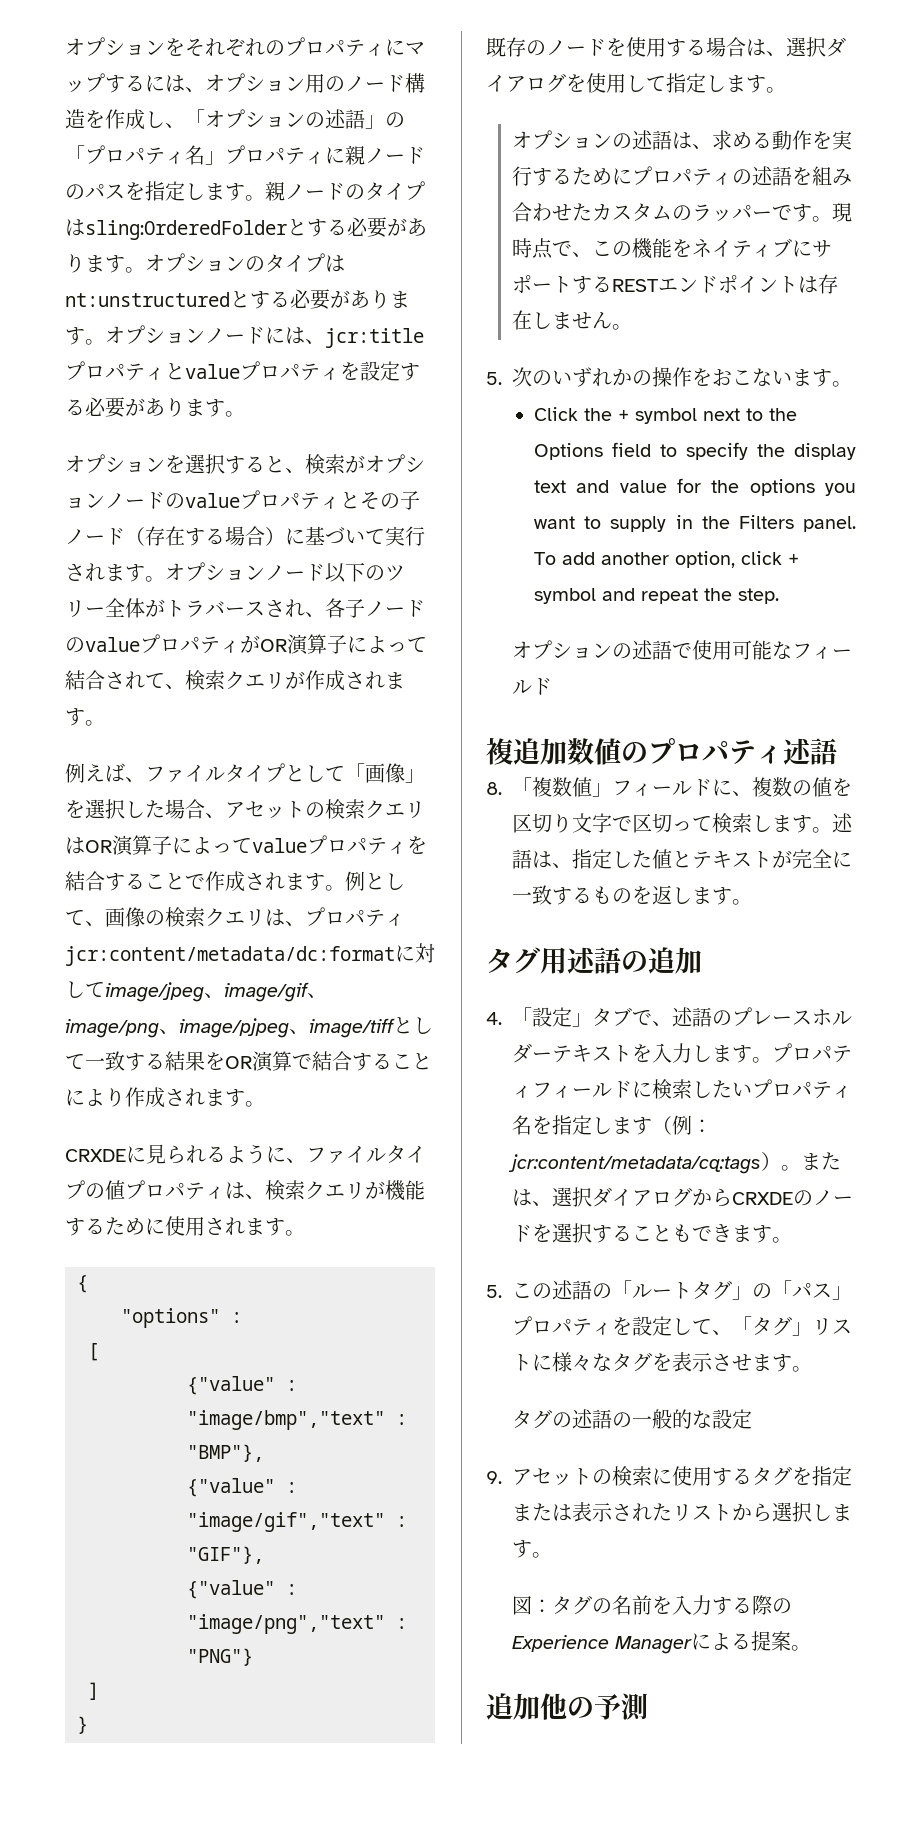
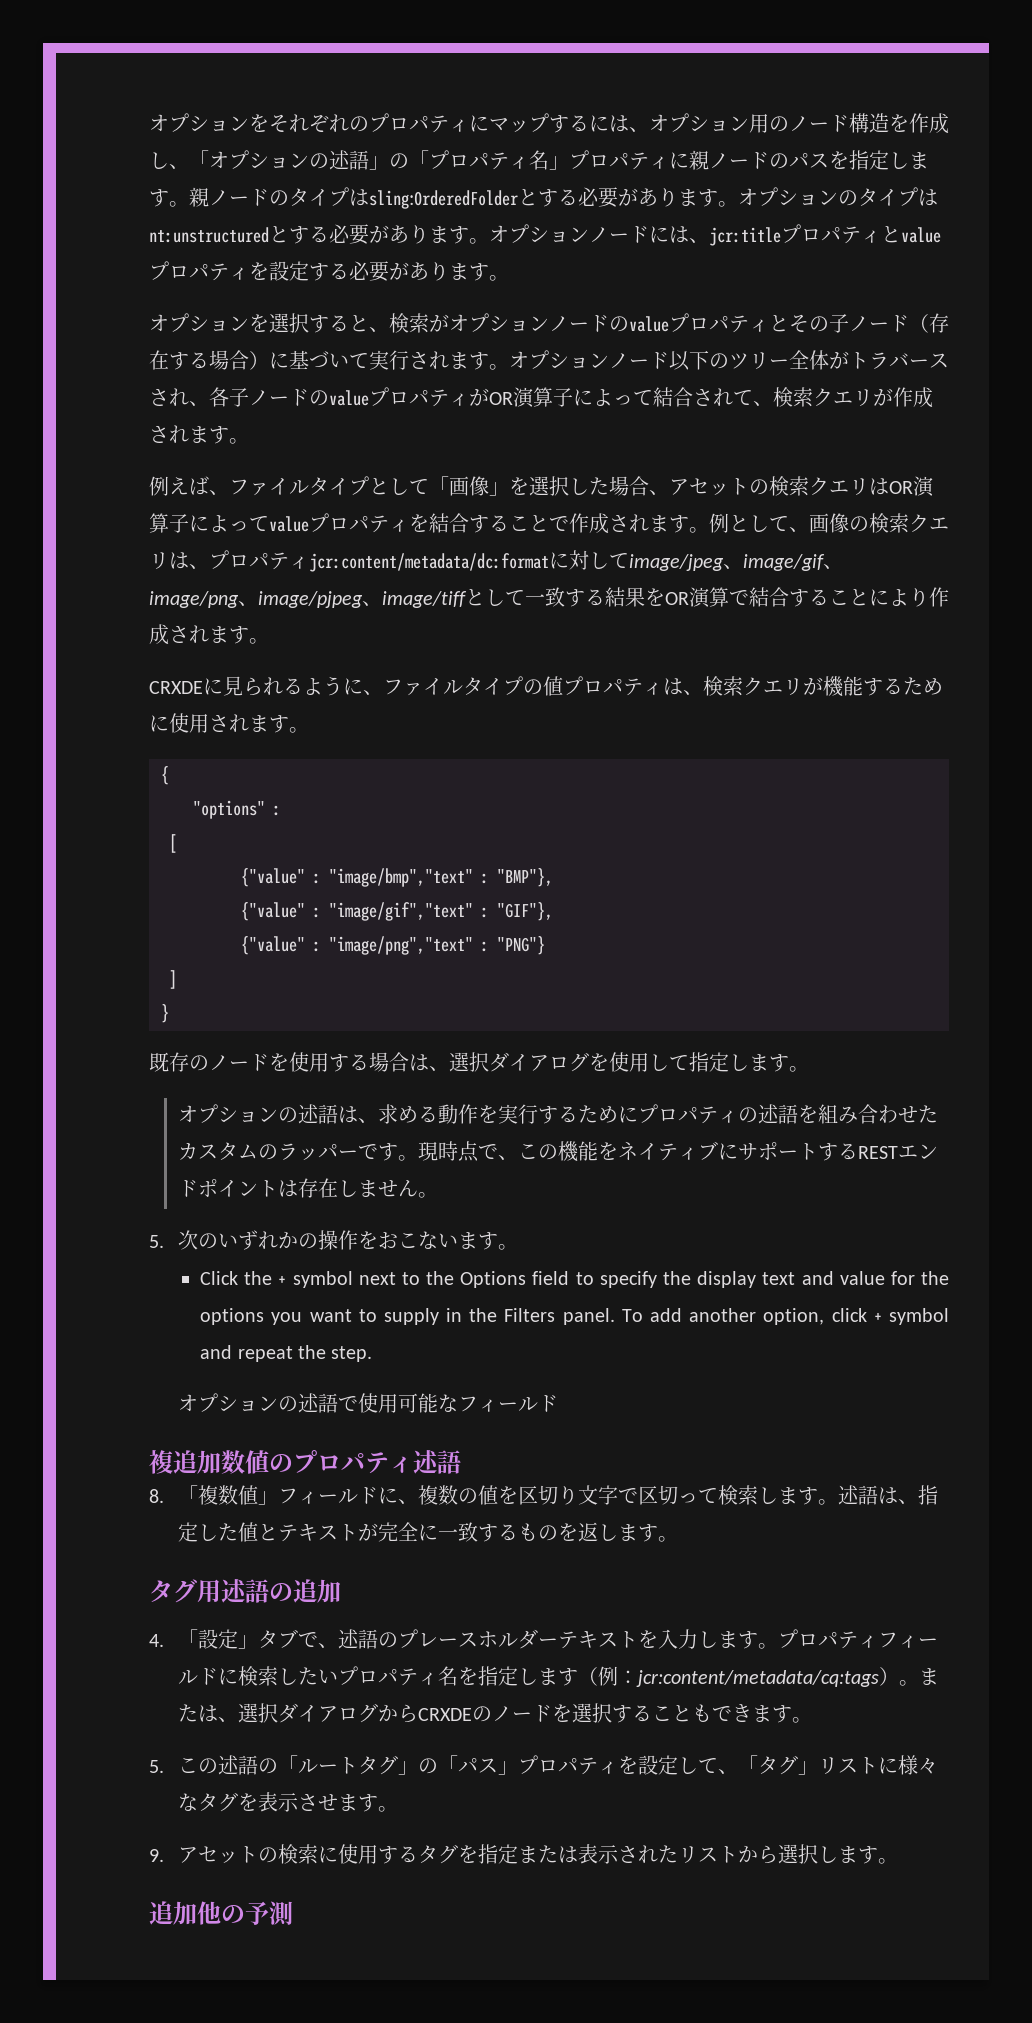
[512,1409,753,1429] // タグの述語の一般的な設定 -> (399, 1809) none
[512,1595,793,1615] [512,1631,812,1654] // 図：タグの名前を入力する際のExperience Managerによる提案。 -> (899, 1861) none

